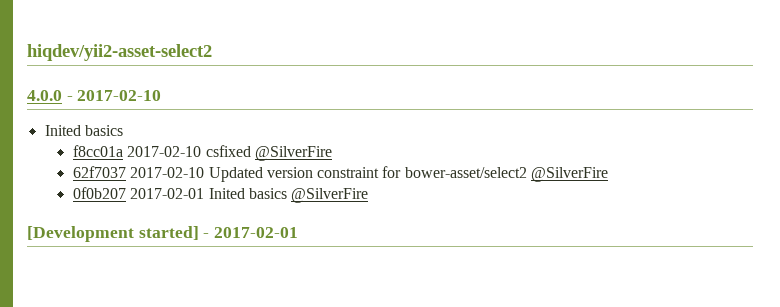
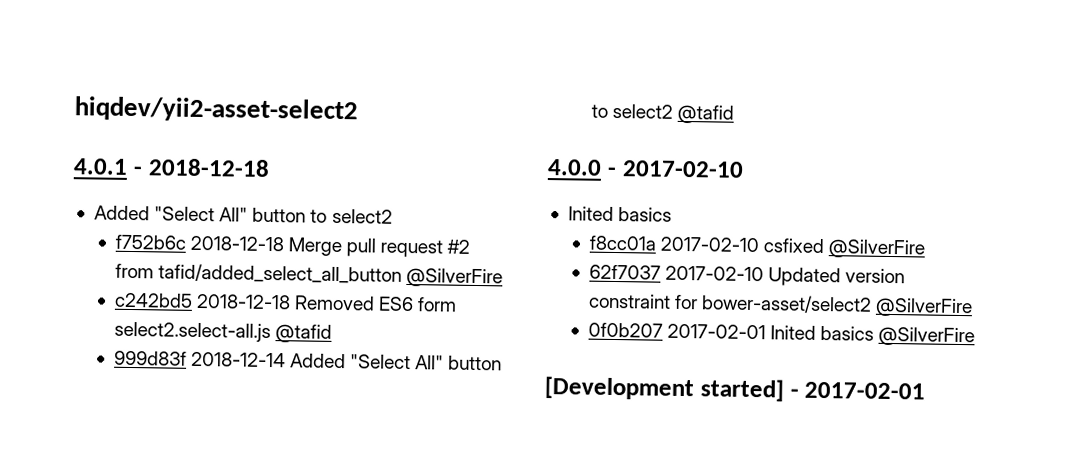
(212, 52) none -> [73,158,270,177] [93,205,393,224] [114,234,471,258] [114,263,503,288] [113,292,458,312] [113,321,332,343] [113,350,503,371] [590,103,734,124] // 4.0.1 - 2018-12-18 // Added "Select All" button to select2 // f752b6c 2018-12-18 Merge pull request #2 from tafid/added_select_all_button @SilverFire // c242bd5 2018-12-18 Removed ES6 form select2.select-all.js @tafid // 999d83f 2018-12-14 Added "Select All" button to select2 @tafid

